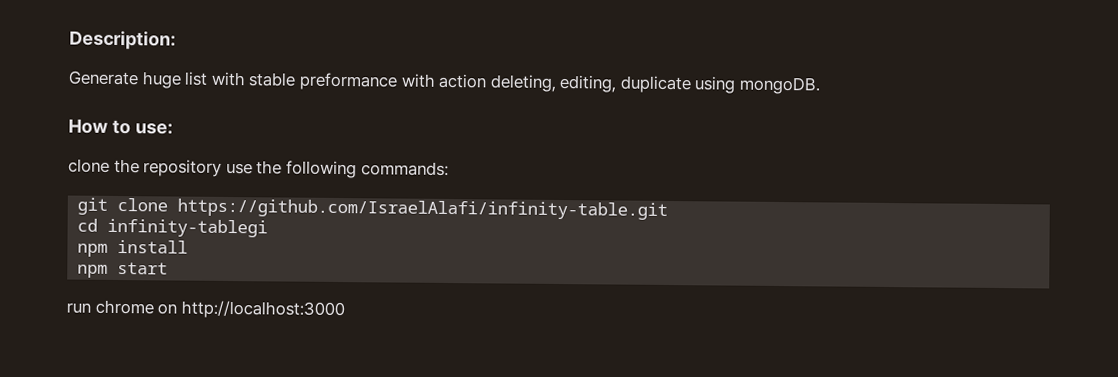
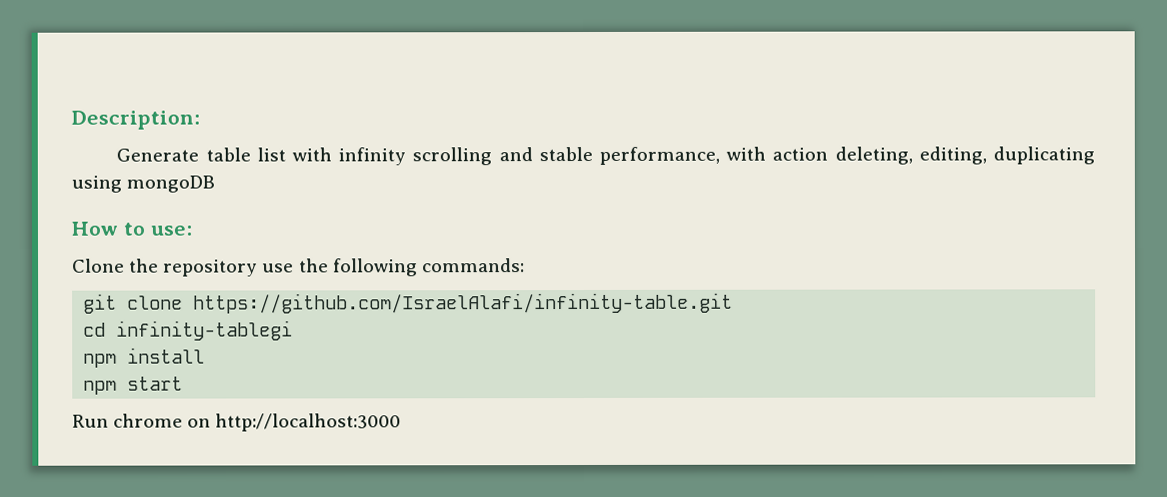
[141,71,182,89] huge -> [205,147,251,162] table
[248,72,398,91] stable preformance -> [338,146,720,166] infinity scrolling and stable performance,
[619,75,822,95] duplicate using mongoDB. -> [993,146,1096,165] [71,175,216,193] duplicating using mongoDB
[68,158,110,173] clone -> [72,258,125,273] Clone
[66,302,91,314] run -> [72,414,109,428] Run

